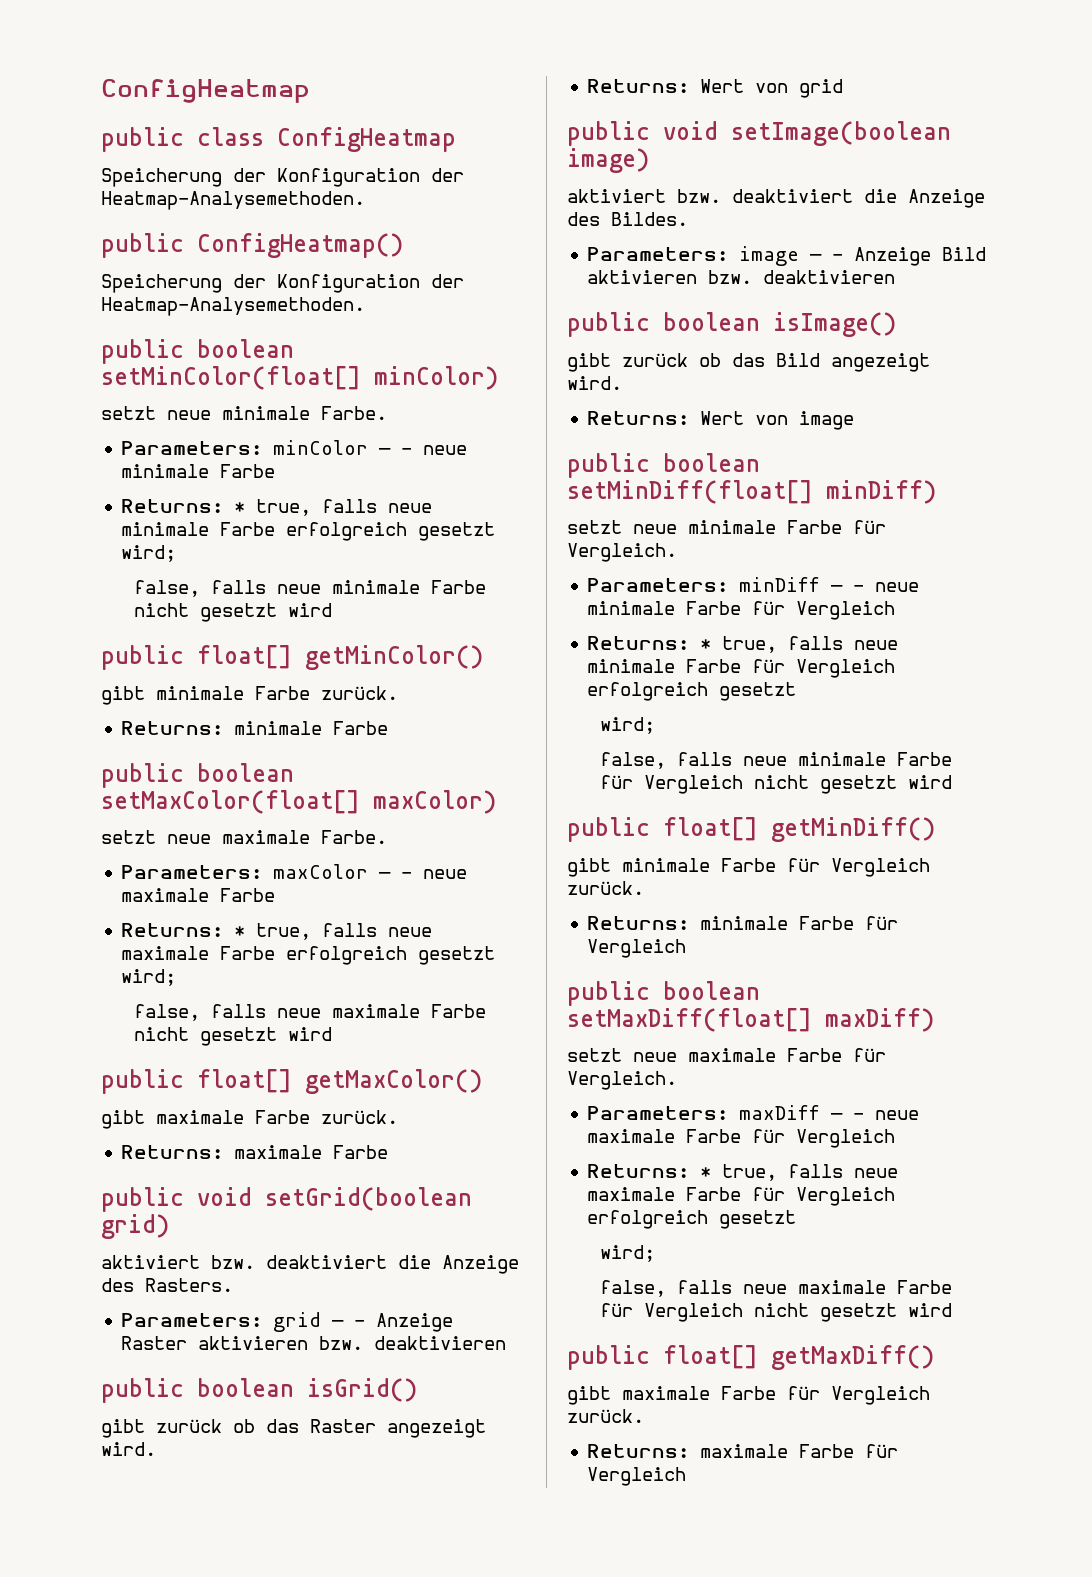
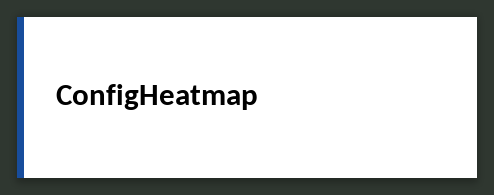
[101,79,310,103] [101,127,456,152] [101,168,464,187] [101,191,365,210] [101,233,403,258] [101,274,464,293] [101,297,365,316] [101,339,294,364] [101,366,498,390] [101,406,387,420] [121,440,468,455] [121,464,276,478] [121,499,433,516] [121,522,496,541] [121,545,177,562] [134,580,487,597] [134,603,333,622] [101,645,483,670] [101,686,398,705] [121,721,389,735] [101,763,294,788] [101,790,496,814] [101,830,387,844] [121,864,468,879] [121,888,276,902] [121,923,433,940] [121,946,496,965] [121,969,177,986] [134,1004,487,1021] [134,1027,333,1046] [101,1069,482,1094] [101,1110,398,1129] [121,1145,389,1159] [101,1187,472,1212] [101,1214,169,1239] [101,1255,519,1274] [101,1278,233,1292] [121,1312,454,1332] [121,1336,507,1350] [101,1378,417,1403] [101,1419,486,1438] [101,1442,156,1456] [587,79,844,98] [567,121,951,146] [567,148,649,173] [567,189,985,208] [567,212,688,226] [587,246,987,266] [587,270,896,284] [567,312,896,337] [567,353,930,372] [567,376,622,390] [587,411,855,430] [567,453,760,478] [567,480,936,504] [567,520,886,534] [567,543,677,562] [587,577,920,592] [587,601,896,620] [587,636,899,653] [587,659,896,678] [587,682,797,701] [600,717,656,734] [600,752,953,769] [600,775,953,794] [567,817,935,842] [567,858,930,877] [567,881,644,895] [587,916,899,930] [587,939,687,958] [567,981,760,1006] [567,1008,934,1032] [567,1048,886,1062] [567,1071,677,1090] [587,1105,920,1120] [587,1129,896,1148] [587,1164,899,1181] [587,1187,896,1206] [587,1210,797,1229] [600,1245,656,1262] [600,1280,953,1297] [600,1303,953,1322] [567,1345,934,1370] [567,1386,930,1405] [567,1409,644,1423] [587,1444,899,1458] [587,1467,687,1486] ConfigHeatmap // public class ConfigHeatmap // Speicherung der Konfiguration der Heatmap-Analysemethoden. // public ConfigHeatmap() // Speicherung der Konfiguration der Heatmap-Analysemethoden. // public boolean setMinColor(float[] minColor) // setzt neue minimale Farbe. // Parameters: minColor — - neue minimale Farbe // Returns: * true, falls neue minimale Farbe erfolgreich gesetzt wird; // false, falls neue minimale Farbe nicht gesetzt wird // public float[] getMinColor() // gibt minimale Farbe zurück. // Returns: minimale Farbe // public boolean setMaxColor(float[] maxColor) // setzt neue maximale Farbe. // Parameters: maxColor — - neue maximale Farbe // Returns: * true, falls neue maximale Farbe erfolgreich gesetzt wird; // false, falls neue maximale Farbe nicht gesetzt wird // public float[] getMaxColor() // gibt maximale Farbe zurück. // Returns: maximale Farbe // public void setGrid(boolean grid) // aktiviert bzw. deaktiviert die Anzeige des Rasters. // Parameters: grid — - Anzeige Raster aktivieren bzw. deaktivieren // public boolean isGrid() // gibt zurück ob das Raster angezeigt wird. // Returns: Wert von grid // public void setImage(boolean image) // aktiviert bzw. deaktiviert die Anzeige des Bildes. // Parameters: image — - Anzeige Bild aktivieren bzw. deaktivieren // public boolean isImage() // gibt zurück ob das Bild angezeigt wird. // Returns: Wert von image // public boolean setMinDiff(float[] minDiff) // setzt neue minimale Farbe für Vergleich. // Parameters: minDiff — - neue minimale Farbe für Vergleich // Returns: * true, falls neue minimale Farbe für Vergleich erfolgreich gesetzt // wird; // false, falls neue minimale Farbe für Vergleich nicht gesetzt wird // public float[] getMinDiff() // gibt minimale Farbe für Vergleich zurück. // Returns: minimale Farbe für Vergleich // public boolean setMaxDiff(float[] maxDiff) // setzt neue maximale Farbe für Vergleich. // Parameters: maxDiff — - neue maximale Farbe für Vergleich // Returns: * true, falls neue maximale Farbe für Vergleich erfolgreich gesetzt // wird; // false, falls neue maximale Farbe für Vergleich nicht gesetzt wird // public float[] getMaxDiff() // gibt maximale Farbe für Vergleich zurück. // Returns: maximale Farbe für Vergleich -> [56,84,258,110] ConfigHeatmap

